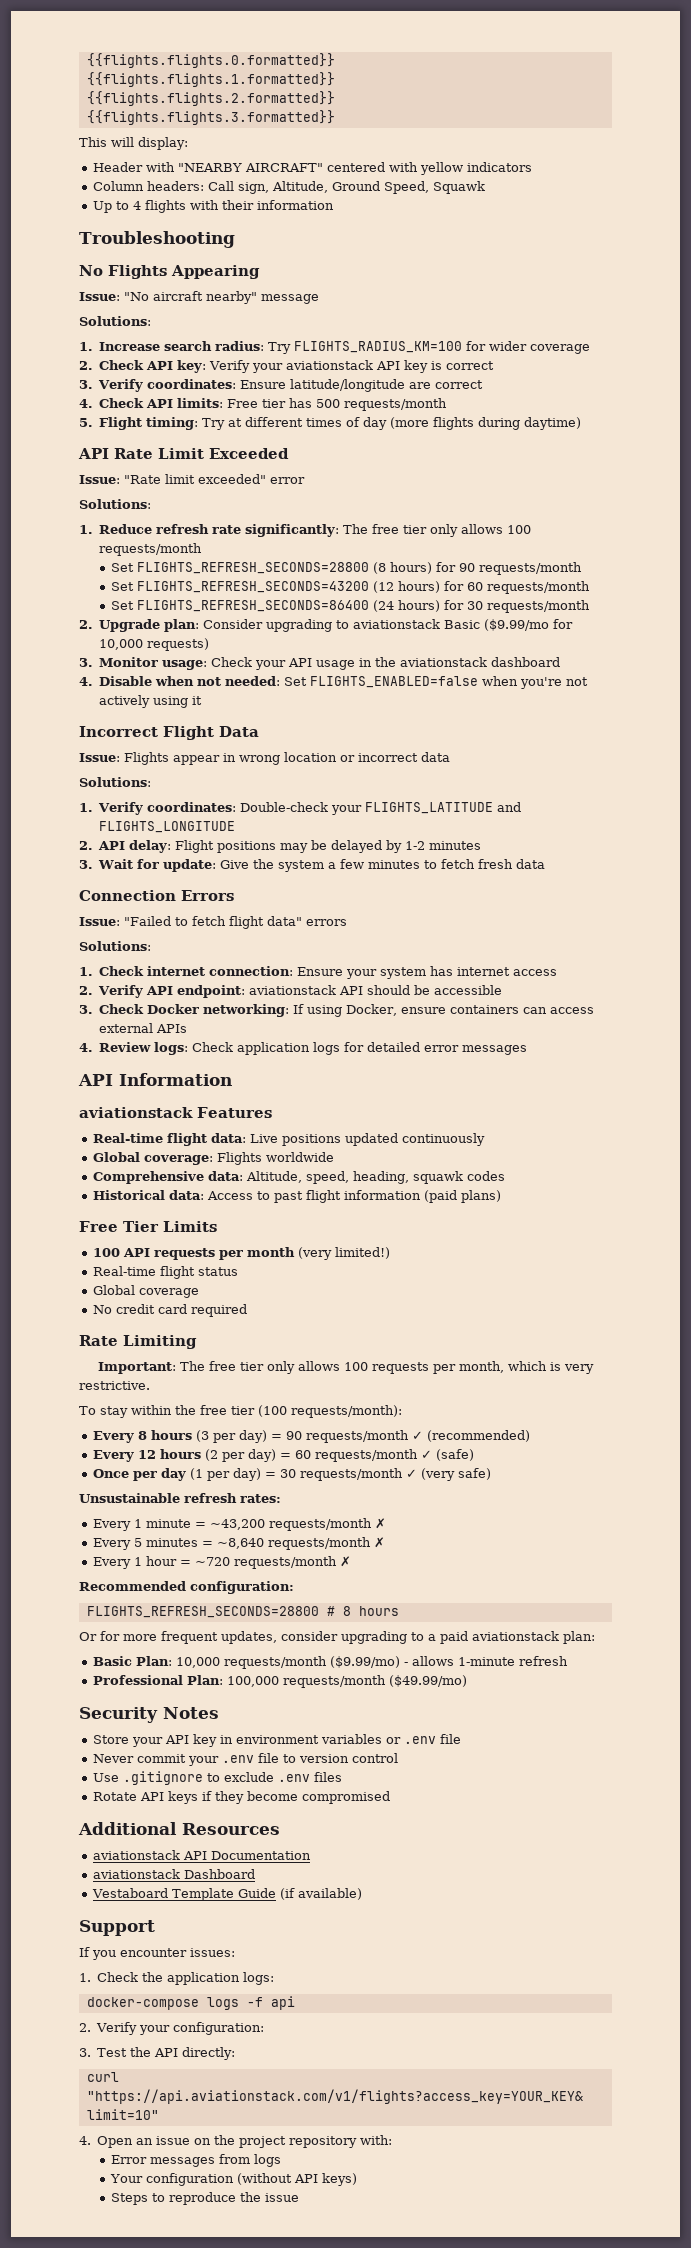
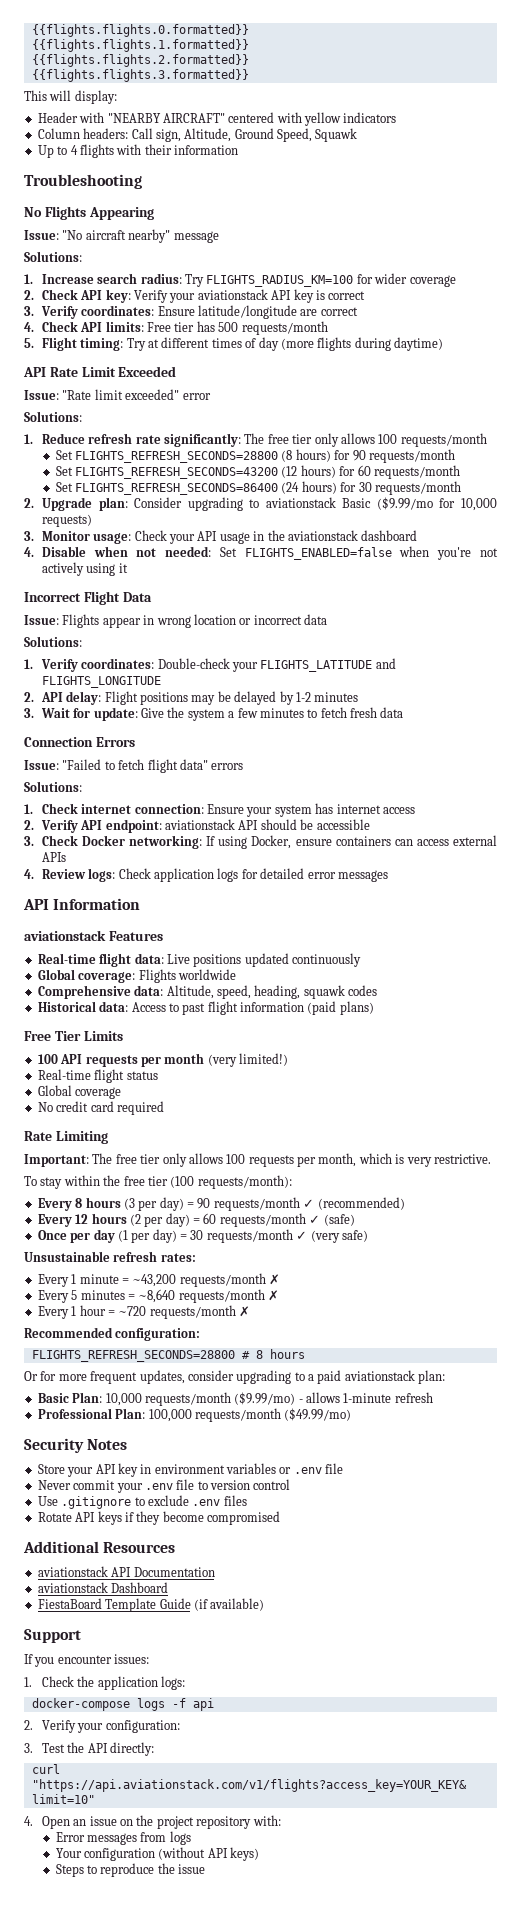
[91,1888,168,1898] Vestaboard -> [37,1598,102,1609] FiestaBoard

